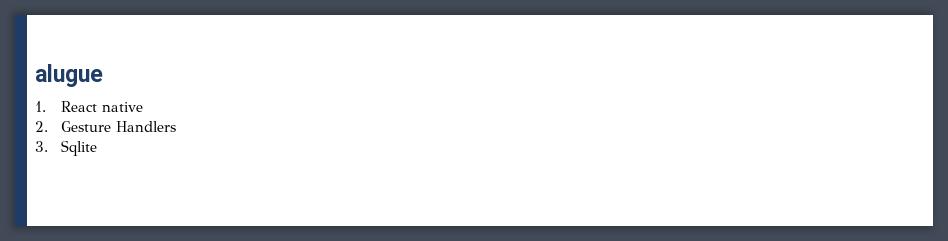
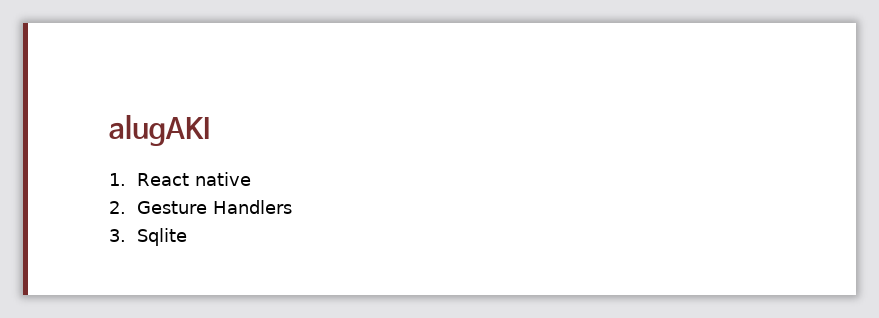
[35,64,103,87] alugue -> [109,114,210,146] alugAKI

